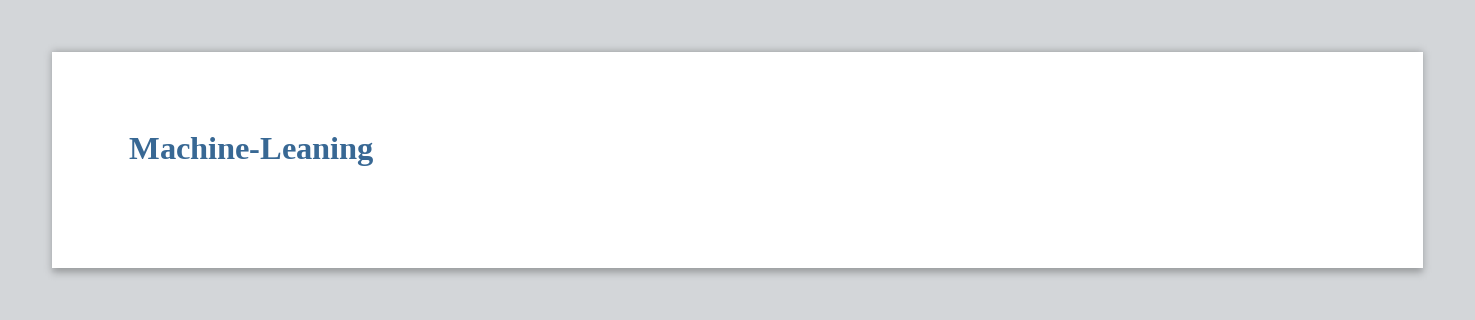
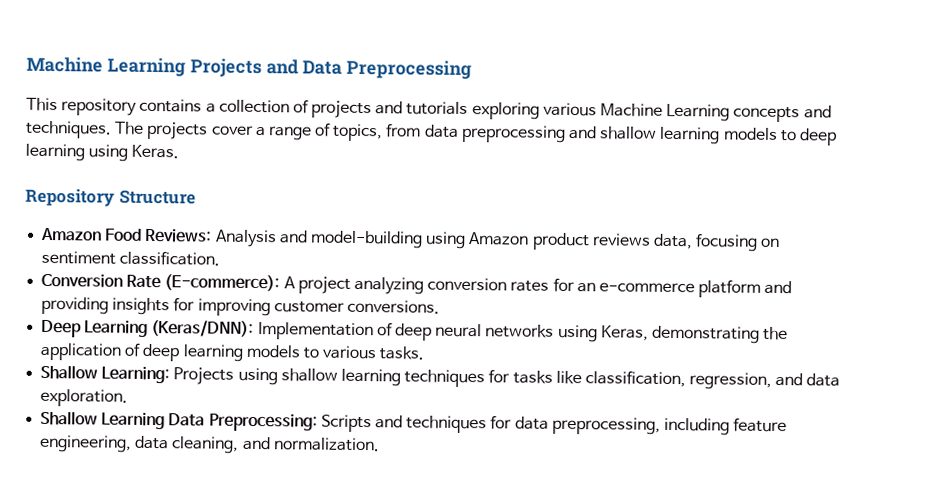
[129,137,373,166] Machine-Leaning -> [26,56,473,80] [26,97,832,123] [25,120,837,146] [25,143,180,162] [25,188,196,207] [41,227,781,252] [41,250,221,266] [41,273,793,298] [41,296,440,317] [41,319,789,344] [40,342,426,362] [40,364,841,390] [40,388,129,407] [40,410,788,436] [39,434,380,454] Machine Learning Projects and Data Preprocessing // This repository contains a collection of projects and tutorials exploring various Machine Learning concepts and techniques. The projects cover a range of topics, from data preprocessing and shallow learning models to deep learning using Keras. // Repository Structure // Amazon Food Reviews: Analysis and model-building using Amazon product reviews data, focusing on sentiment classification. // Conversion Rate (E-commerce): A project analyzing conversion rates for an e-commerce platform and providing insights for improving customer conversions. // Deep Learning (Keras/DNN): Implementation of deep neural networks using Keras, demonstrating the application of deep learning models to various tasks. // Shallow Learning: Projects using shallow learning techniques for tasks like classification, regression, and data exploration. // Shallow Learning Data Preprocessing: Scripts and techniques for data preprocessing, including feature engineering, data cleaning, and normalization.

